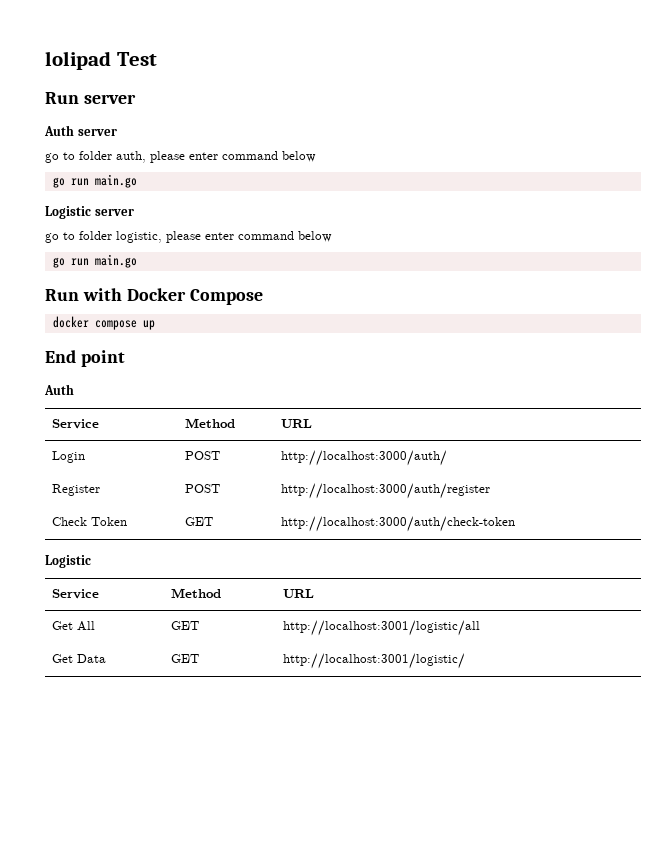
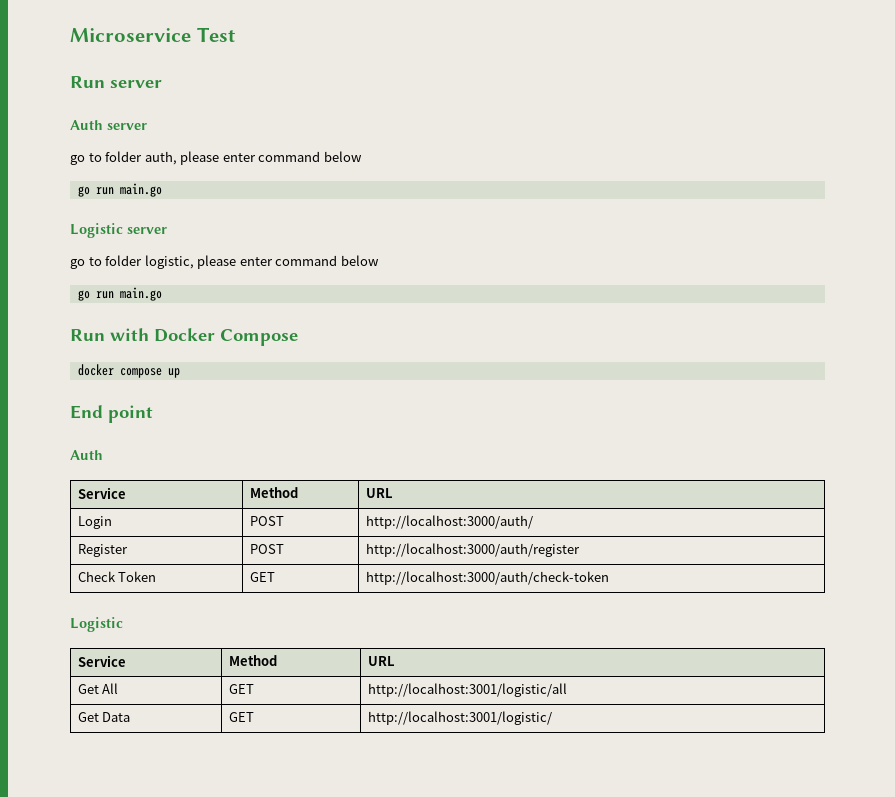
[45,51,111,70] lolipad -> [70,28,191,42] Microservice

